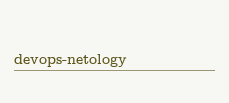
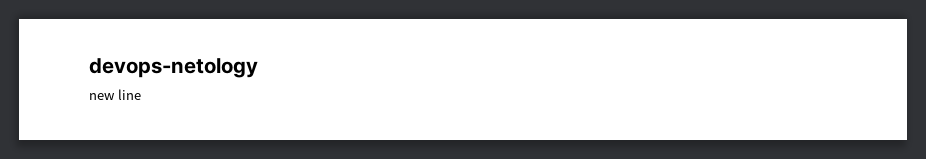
(127, 60) none -> [89,89,141,100] // new line

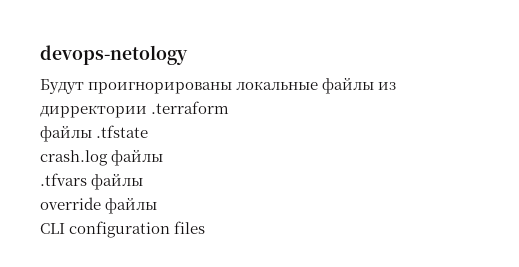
[89,89,141,100] new line -> [40,77,397,94] [40,101,230,118] [40,125,149,142] [40,149,164,166] [40,173,144,190] [40,197,158,214] [40,221,206,238] Будут проигнорированы локальные файлы из дирректории .terraform // файлы .tfstate // crash.log файлы // .tfvars файлы // override файлы // CLI configuration files

